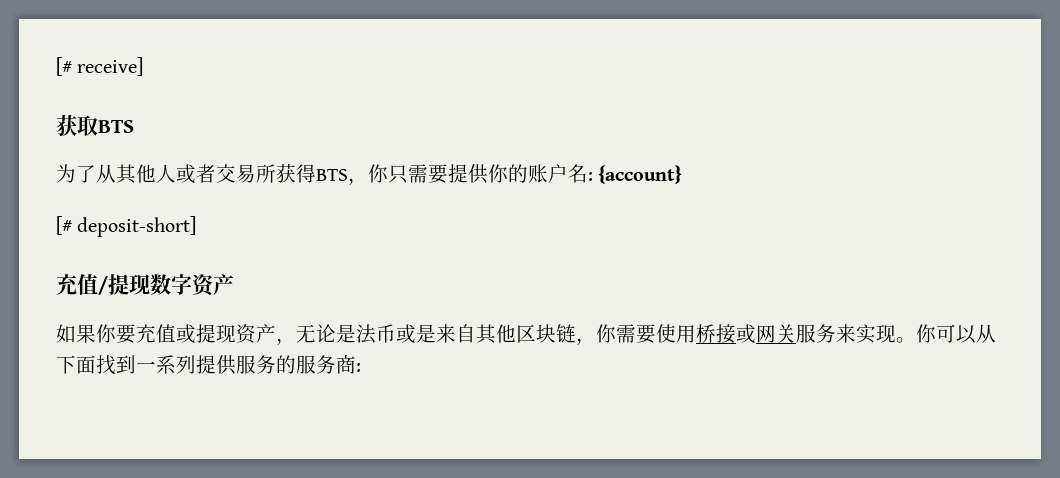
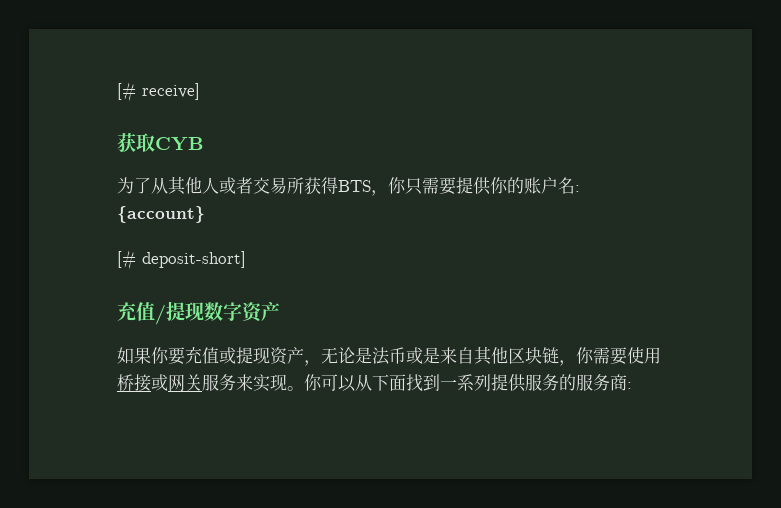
[98,120,134,133] BTS -> [155,137,204,151] CYB

